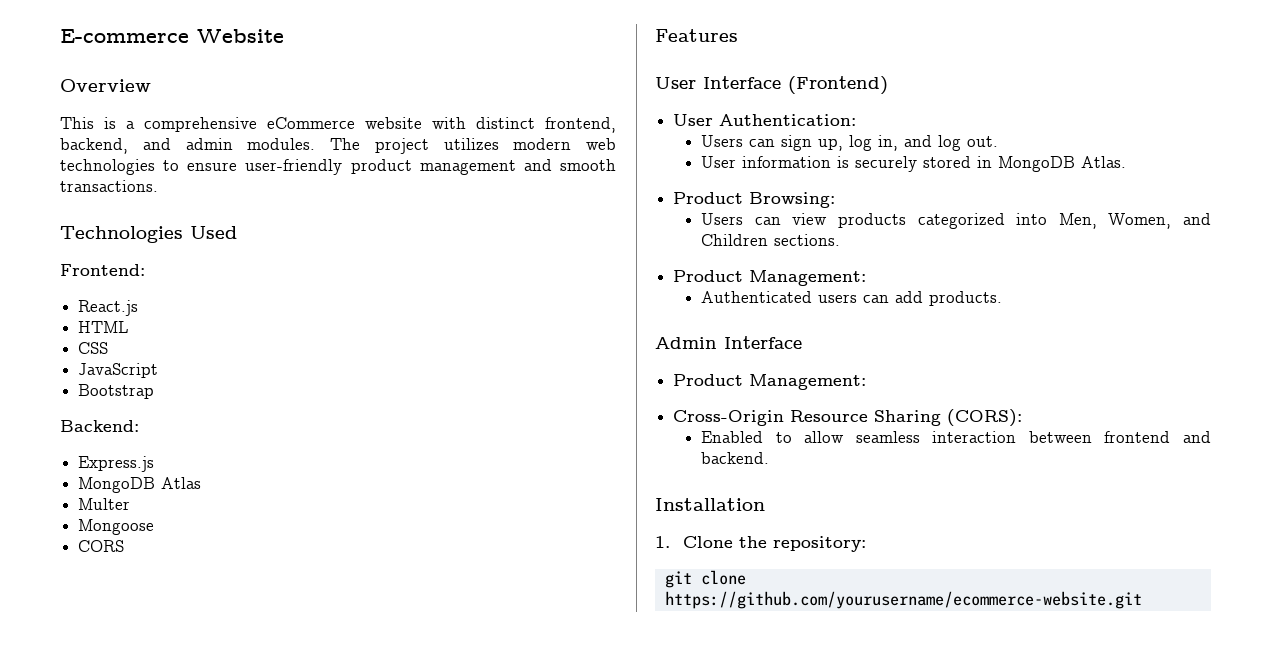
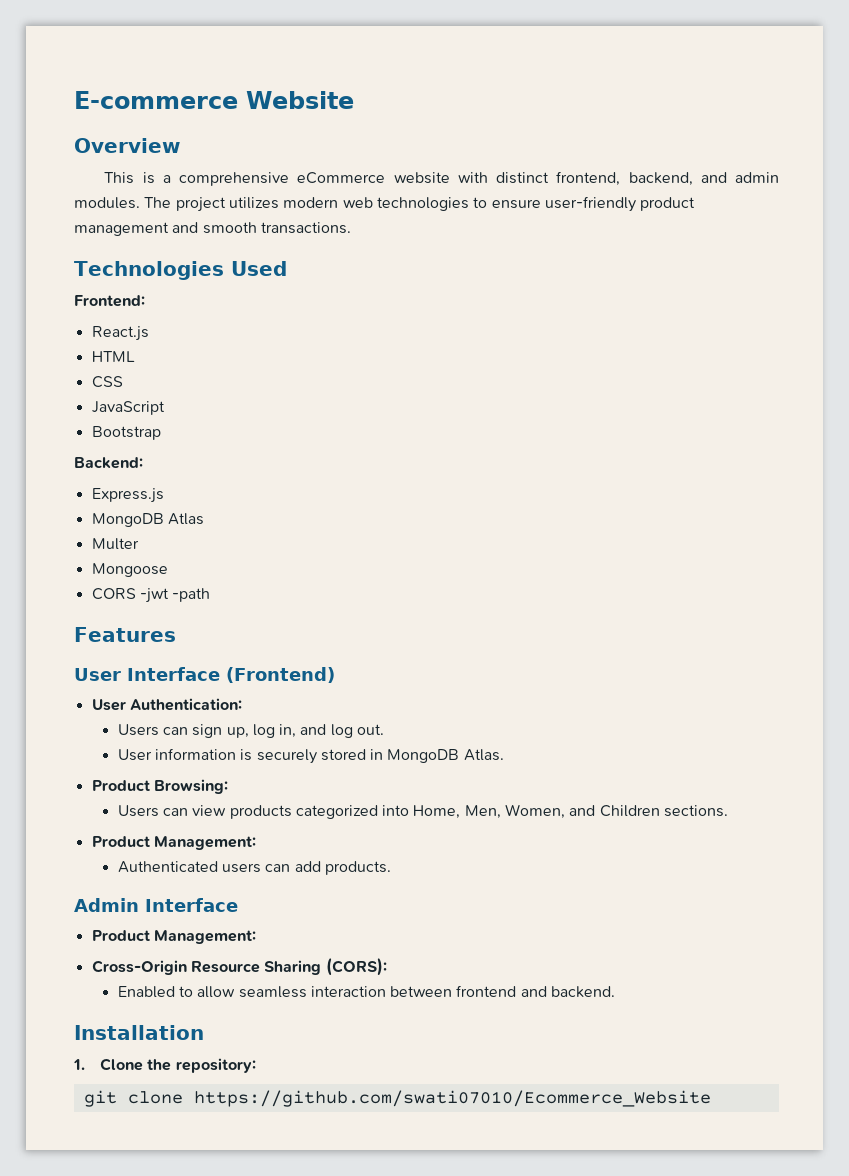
(125, 546) none -> [139,588,211,603] -jwt -path
(1048, 219) none -> [413,805,461,819] Home,
[664,591,1142,609] https://github.com/yourusername/ecommerce-website.git -> [193,1090,711,1107] https://github.com/swati07010/Ecommerce_Website

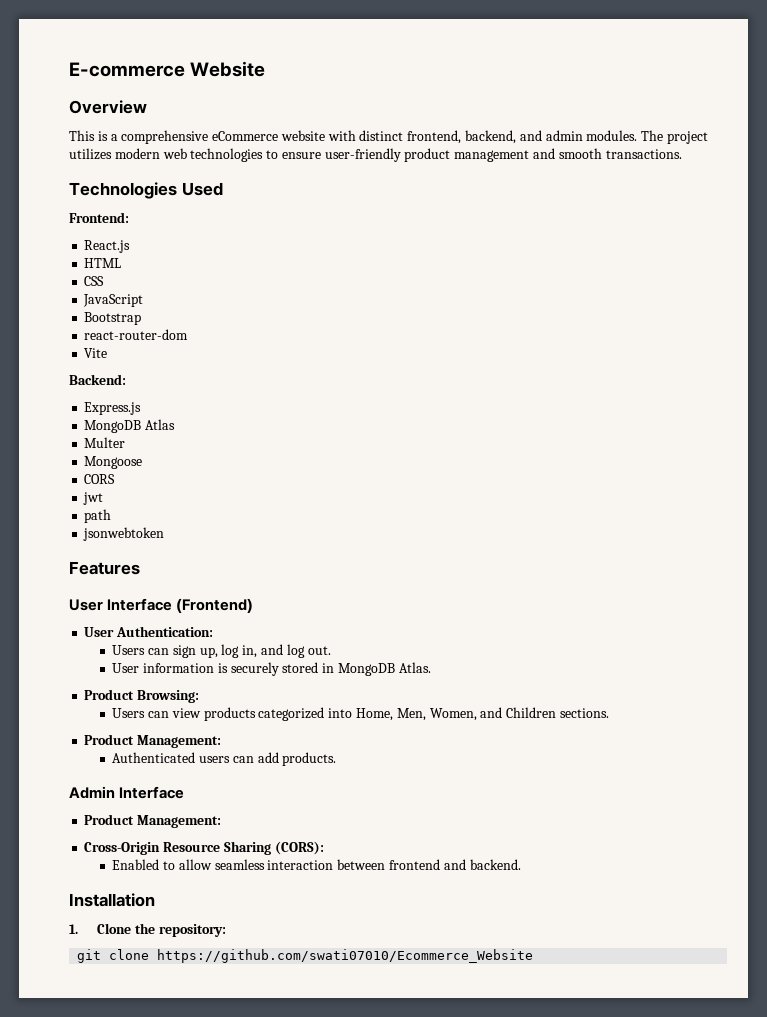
(161, 433) none -> [84,329,189,340] [84,348,108,358] // react-router-dom // Vite
[139,588,211,603] -jwt -path -> [83,492,104,505] [84,509,112,523] [83,527,165,541] // jwt // path // jsonwebtoken

